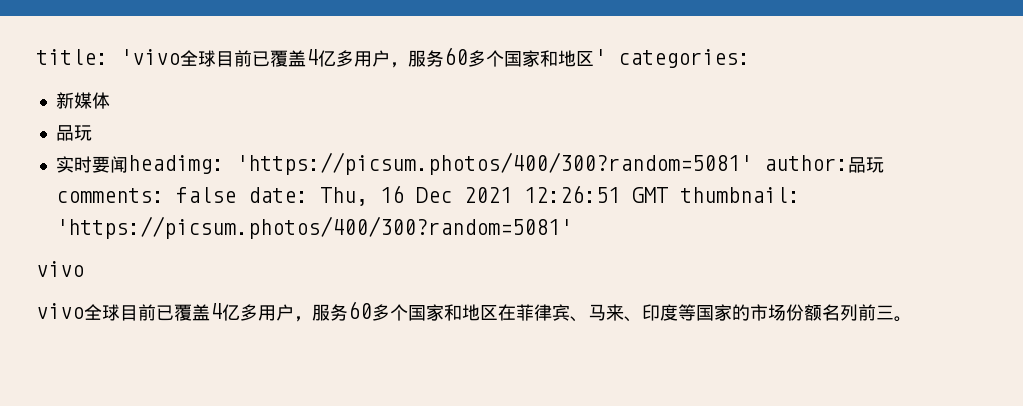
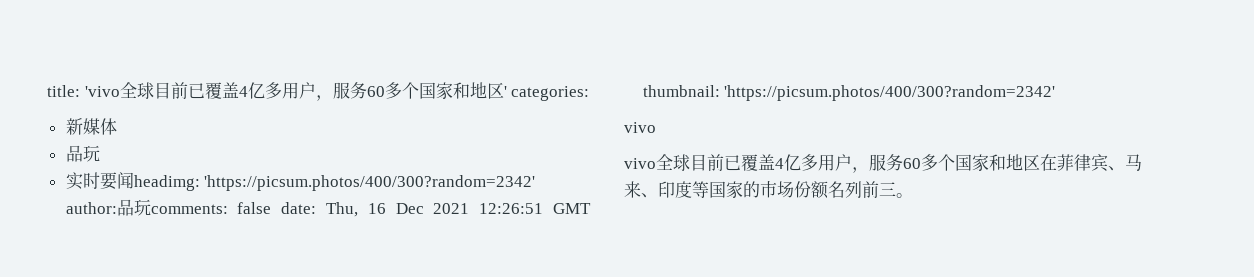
[235,152,752,175] 'https://picsum.photos/400/300?random=5081' -> [204,175,536,191] 'https://picsum.photos/400/300?random=2342'
[55,216,572,239] 'https://picsum.photos/400/300?random=5081' -> [724,85,1056,101] 'https://picsum.photos/400/300?random=2342'

